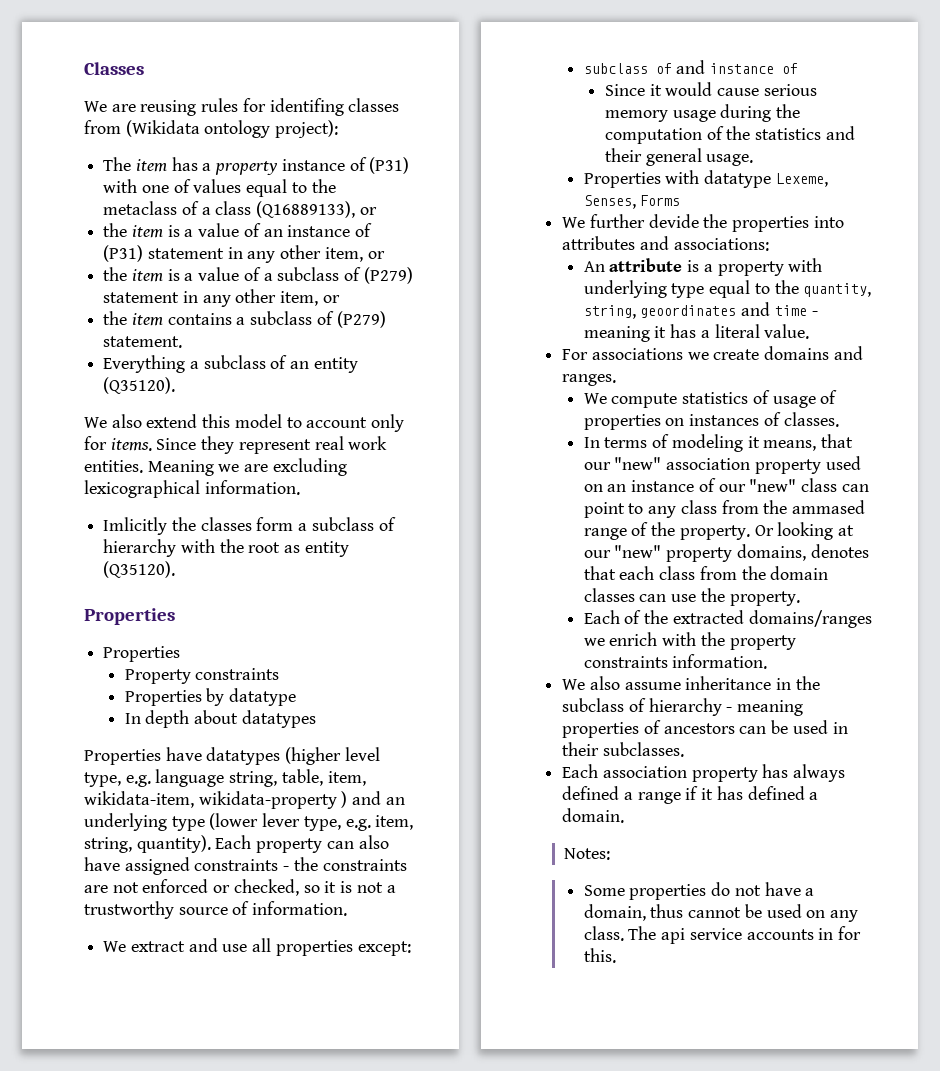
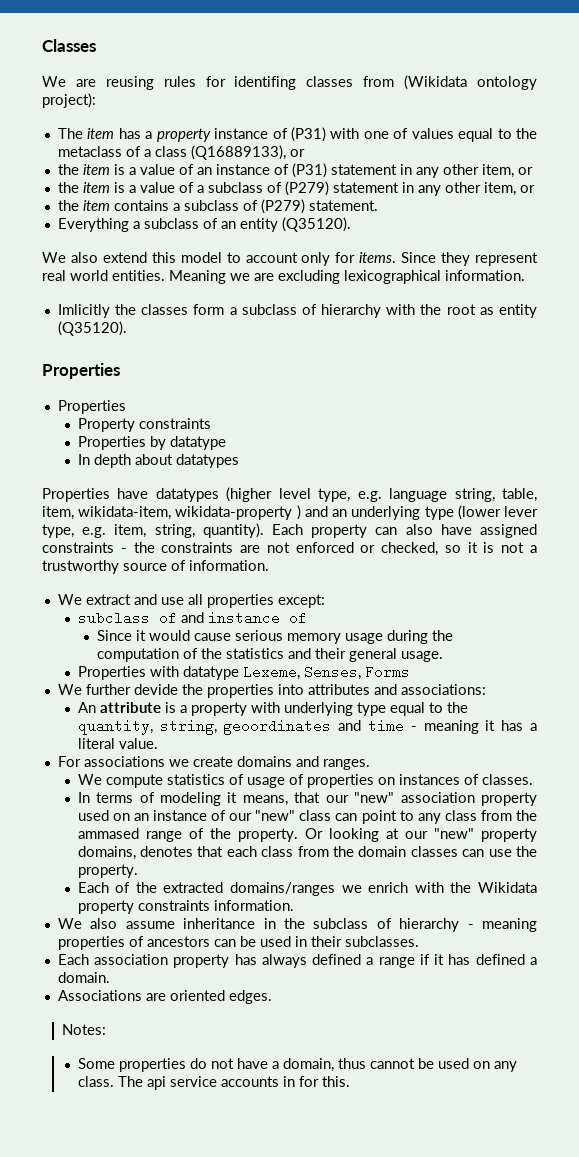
[348,436,388,450] work -> [70,270,108,281] world
(725, 639) none -> [477,882,537,893] Wikidata
(625, 815) none -> [57,990,272,1004] // Associations are oriented edges.

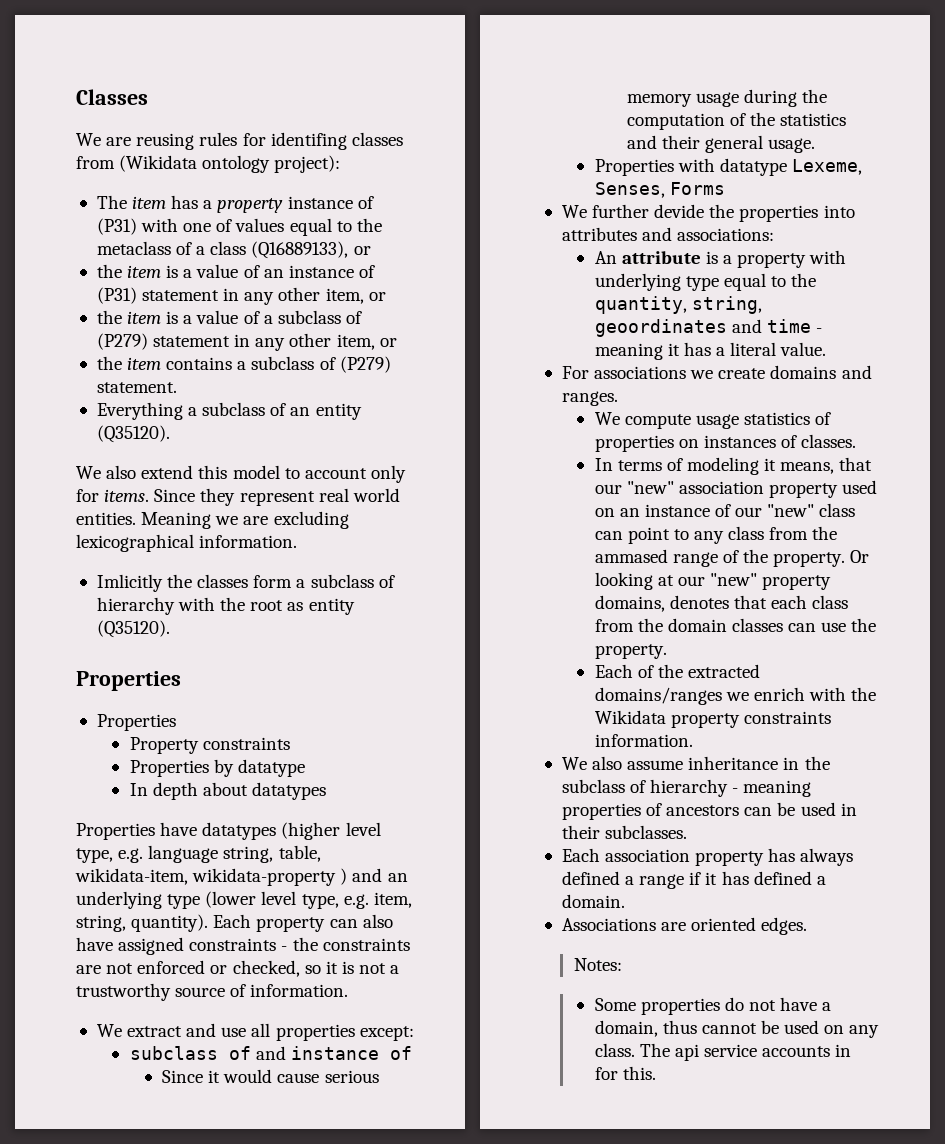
[42,506,74,520] item, -> (321, 853) none
[504,506,538,517] lever -> [261,891,297,905] level
(163, 781) none -> [695,414,739,429] usage
[246,774,304,788] usage of -> (832, 418) none

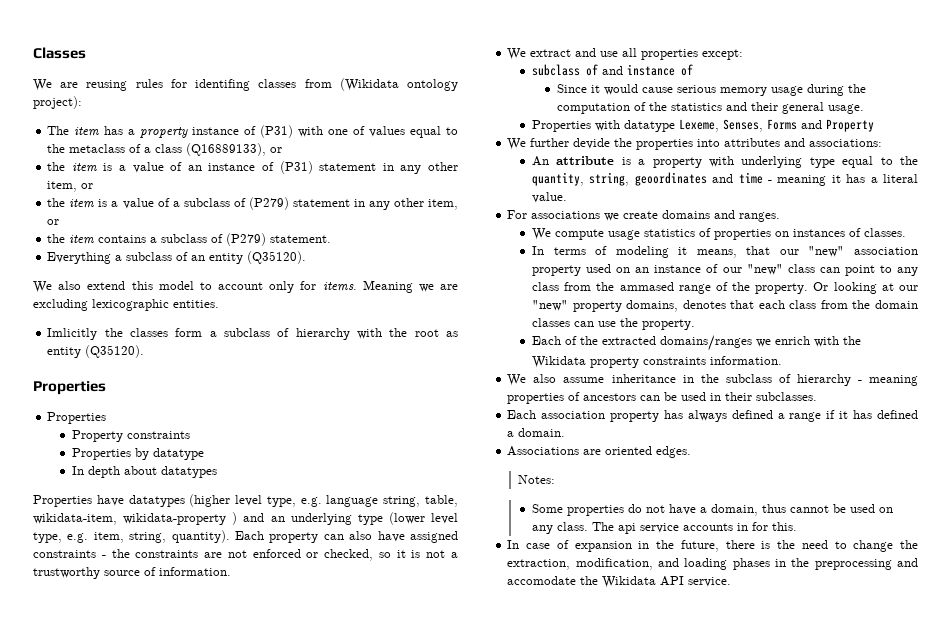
[154,488,400,506] [76,512,136,525] Since they represent real world entities. -> (357, 286) none
[76,534,298,552] lexicographical information. -> [92,299,219,311] lexicographic entities.
(725, 188) none -> [801,119,875,132] and Property
(656, 1073) none -> [507,540,918,552] [507,558,918,570] [507,576,732,588] // In case of expansion in the future, there is the need to change the extraction, modification, and loading phases in the preprocessing and accomodate the Wikidata API service.

